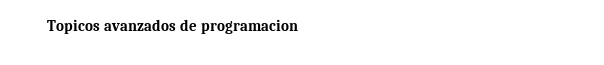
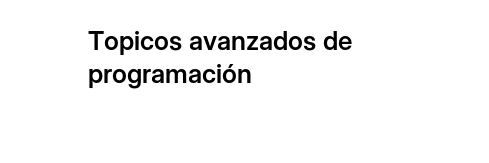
[201,19,299,34] programacion -> [88,64,252,89] programación

